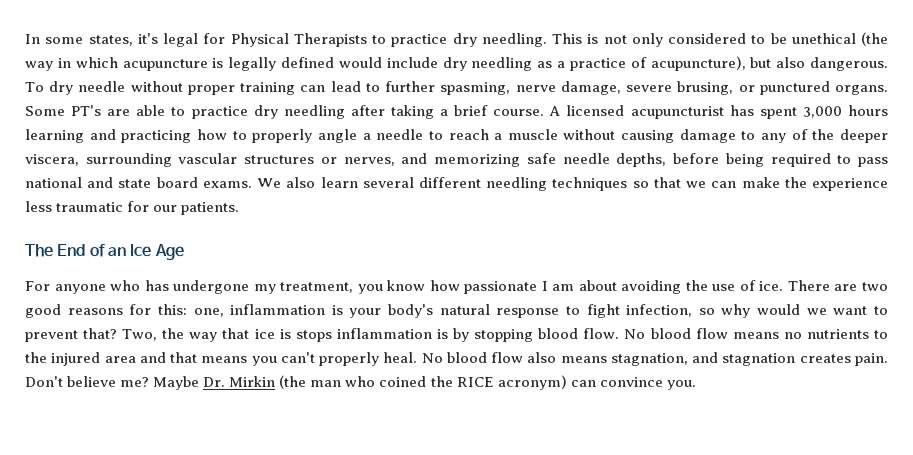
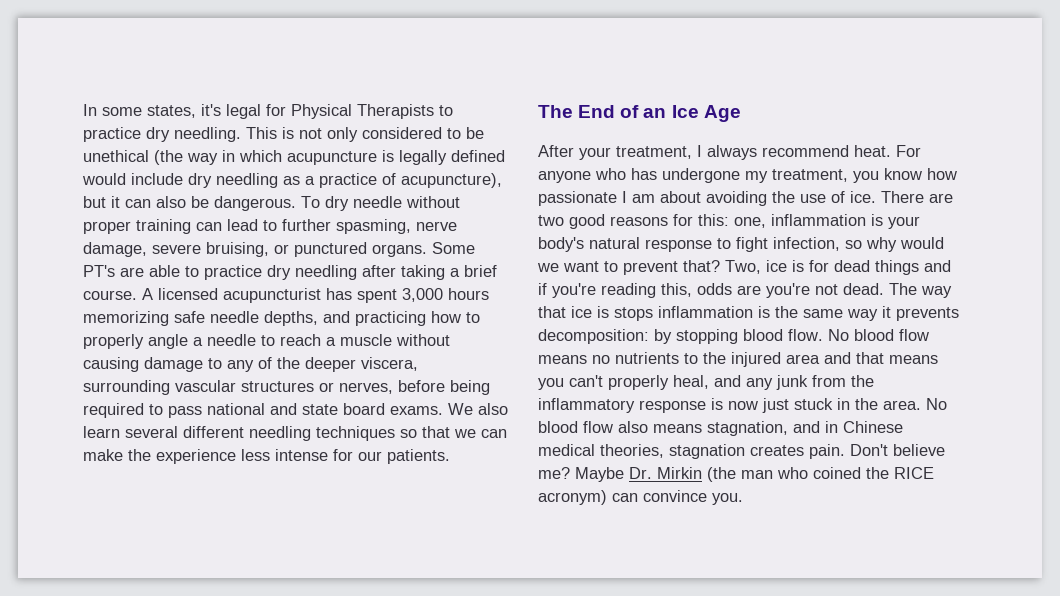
[776,57,806,68] also -> [111,196,209,208] it can also be
[677,81,734,95] brusing, -> [206,242,269,257] bruising,
[25,129,84,143] learning -> [83,311,318,326] memorizing safe needle depths,
[401,153,667,167] and memorizing safe needle depths, -> (393, 388) none
[56,202,124,212] traumatic -> [275,449,328,461] intense
(184, 252) none -> [538,145,891,160] After your treatment, I always recommend heat.
[162,328,185,339] the -> [766,260,951,275] [538,283,917,298] ice is for dead things and if you're reading this, odds are you're not dead. The
(448, 334) none -> [775,306,959,321] [538,329,649,344] the same way it prevents decomposition:
[383,352,418,363] heal. -> [673,375,874,390] [538,398,921,413] heal, and any junk from the inflammatory response is now just stuck in the area.
(719, 357) none -> [825,421,903,433] [538,444,664,458] in Chinese medical theories,

